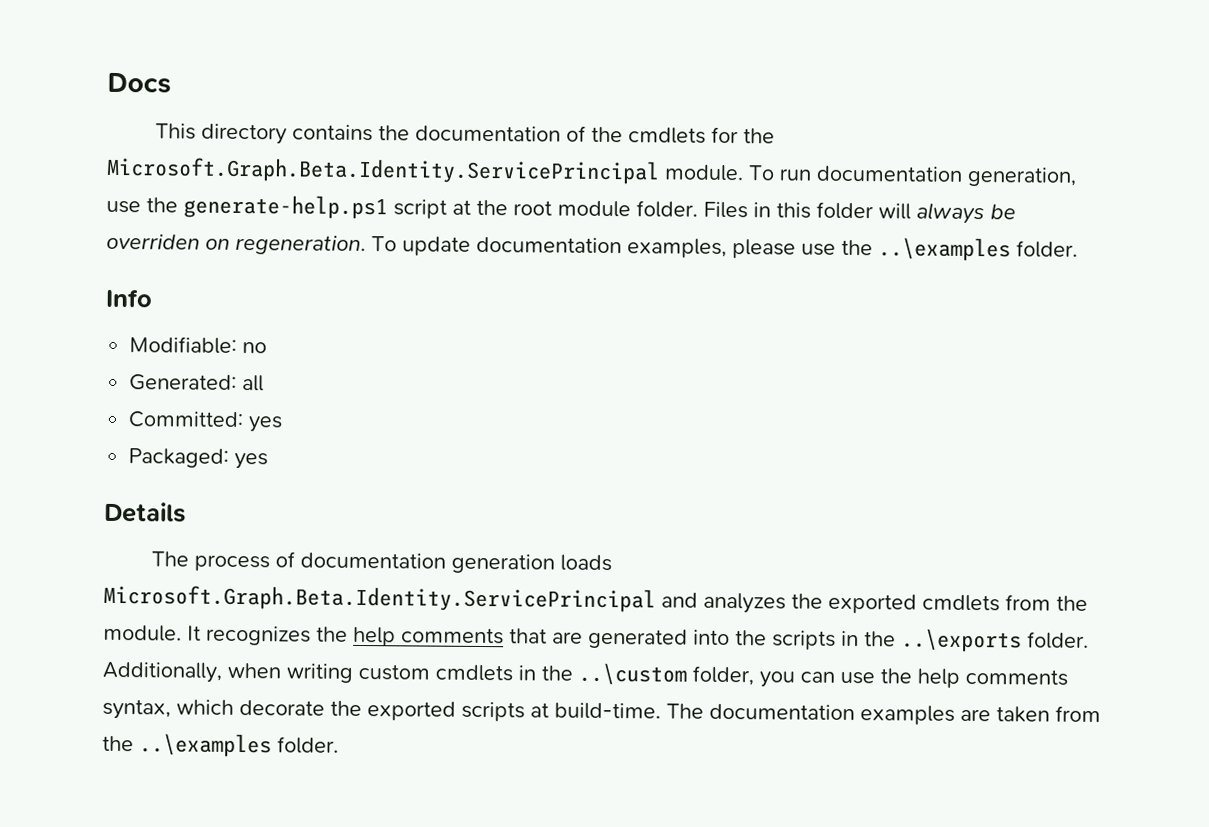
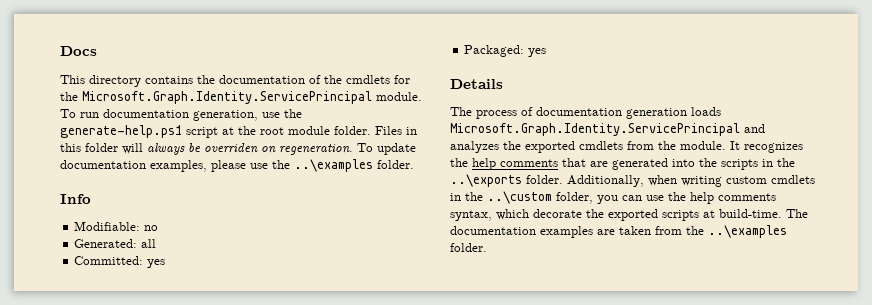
[106,156,660,185] Microsoft.Graph.Beta.Identity.ServicePrincipal -> [82,91,372,104] Microsoft.Graph.Identity.ServicePrincipal
[103,584,656,613] Microsoft.Graph.Beta.Identity.ServicePrincipal -> [450,123,740,136] Microsoft.Graph.Identity.ServicePrincipal

